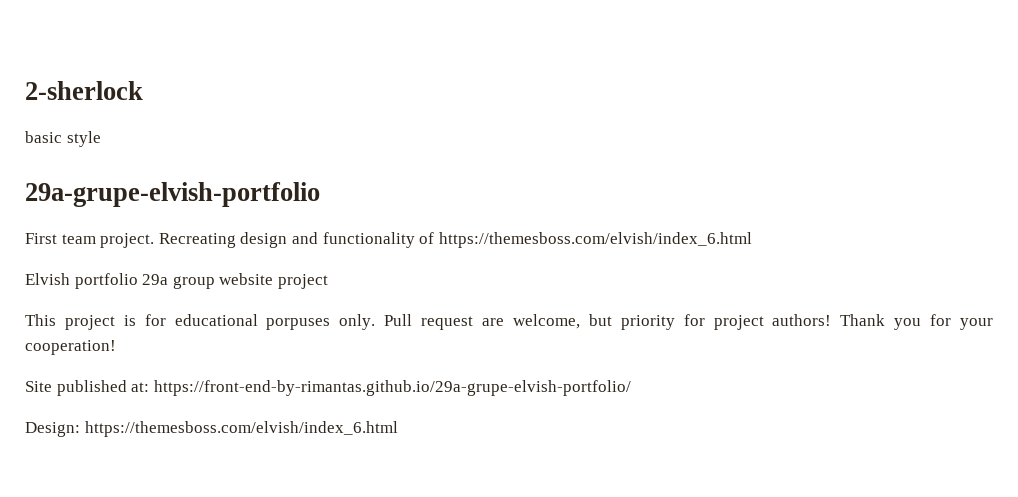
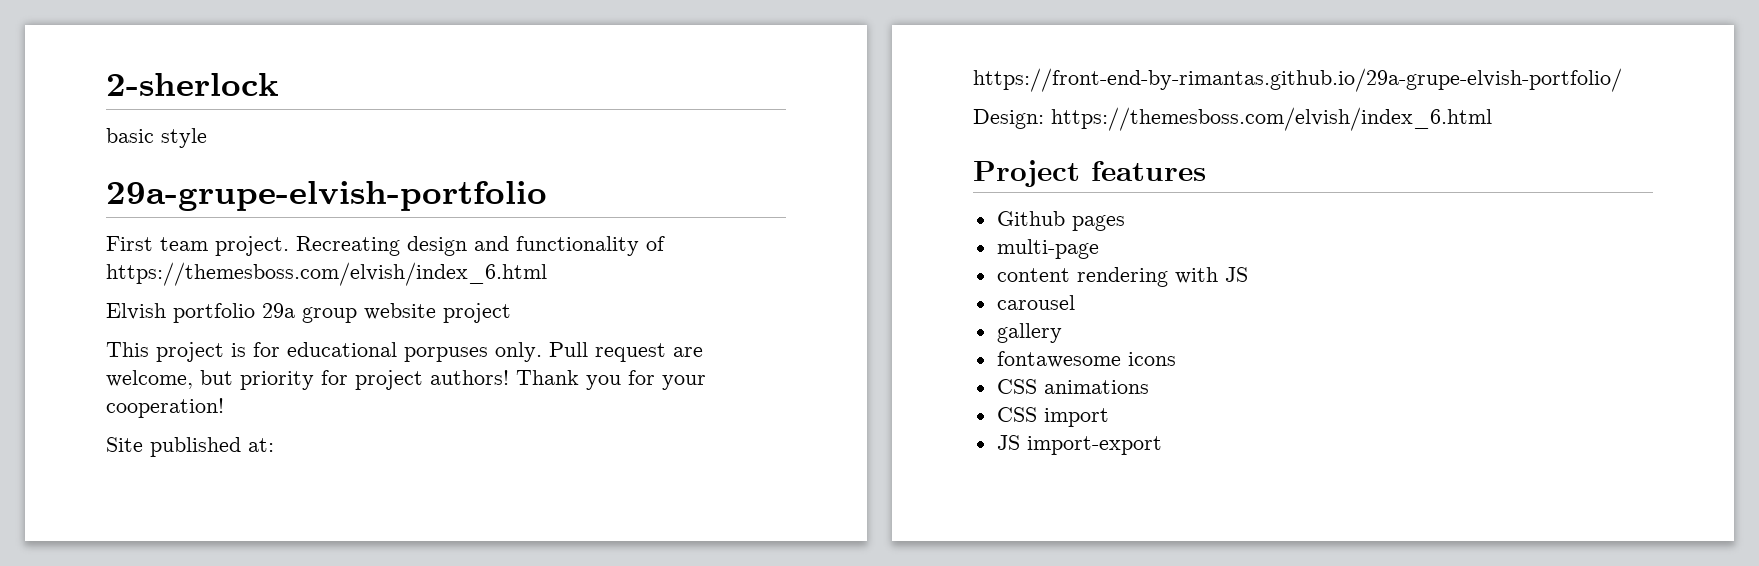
(398, 429) none -> [973,160,1206,187] [996,211,1125,231] [996,239,1099,259] [996,267,1248,287] [996,295,1075,310] [996,323,1062,343] [996,351,1176,368] [996,379,1149,394] [996,407,1109,427] [996,435,1162,455] // Project features // Github pages // multi-page // content rendering with JS // carousel // gallery // fontawesome icons // CSS animations // CSS import // JS import-export

